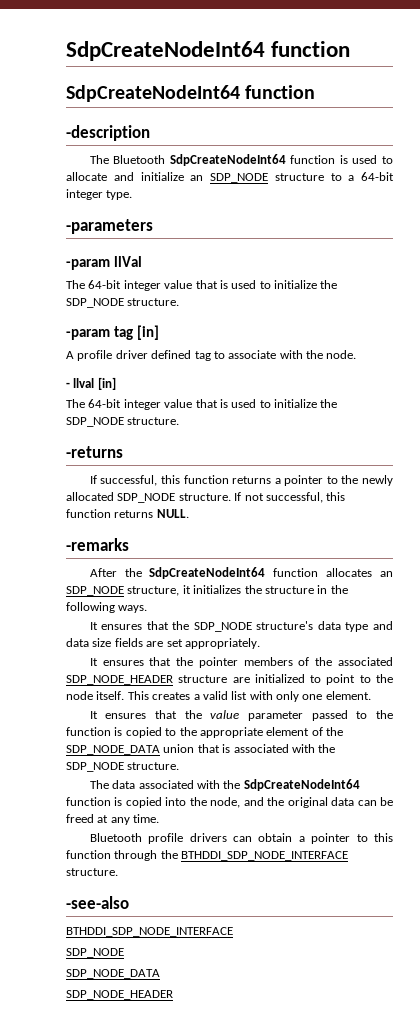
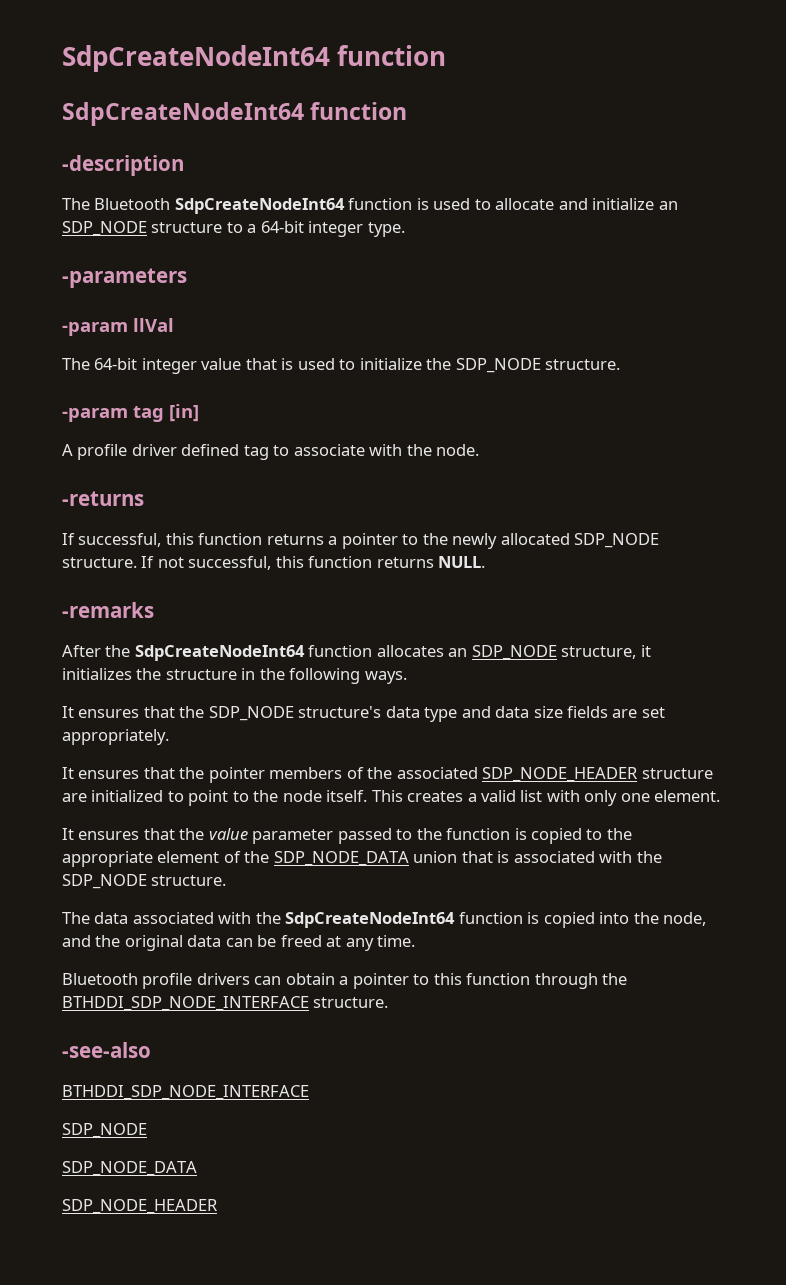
[66,377,116,390] [66,399,338,410] [66,417,180,427] // - llval [in] // The 64-bit integer value that is used to initialize the SDP_NODE structure. -> (480, 450) none

